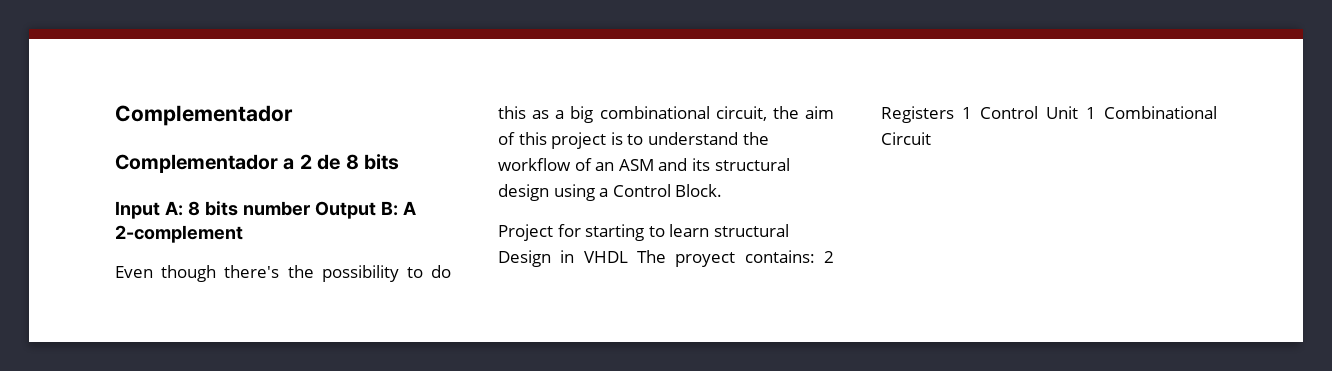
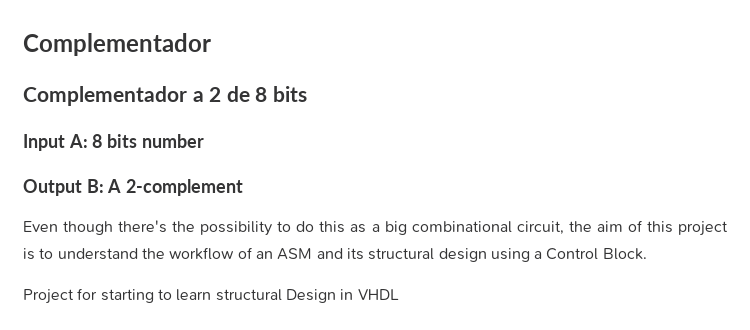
(310, 208) none -> (204, 141) //
[637,250,834,267] [881,106,1217,123] [881,132,931,145] The proyect contains: 2 Registers 1 Control Unit 1 Combinational Circuit -> (399, 294) none

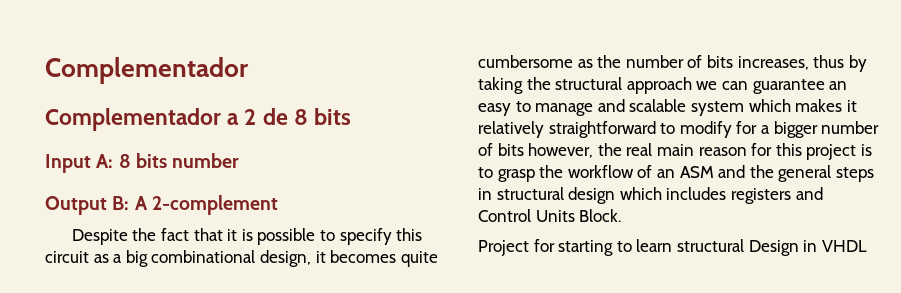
[23,220,643,236] Even though there's the possibility to do this as a big combinational circuit, the aim of -> [71,228,423,245] [45,250,438,267] [478,55,867,72] [478,77,848,94] [478,99,857,116] [478,121,880,138] [478,143,773,158] Despite the fact that it is possible to specify this circuit as a big combinational design, it becomes quite cumbersome as the number of bits increases, thus by taking the structural approach we can guarantee an easy to manage and scalable system which makes it relatively straightforward to modify for a bigger number of bits however, the real main reason for
[57,248,138,260] understand -> [497,169,535,182] grasp
[346,248,599,262] its structural design using a Control -> [749,165,874,182] [478,187,823,204] [478,209,575,222] the general steps in structural design which includes registers and Control Units

